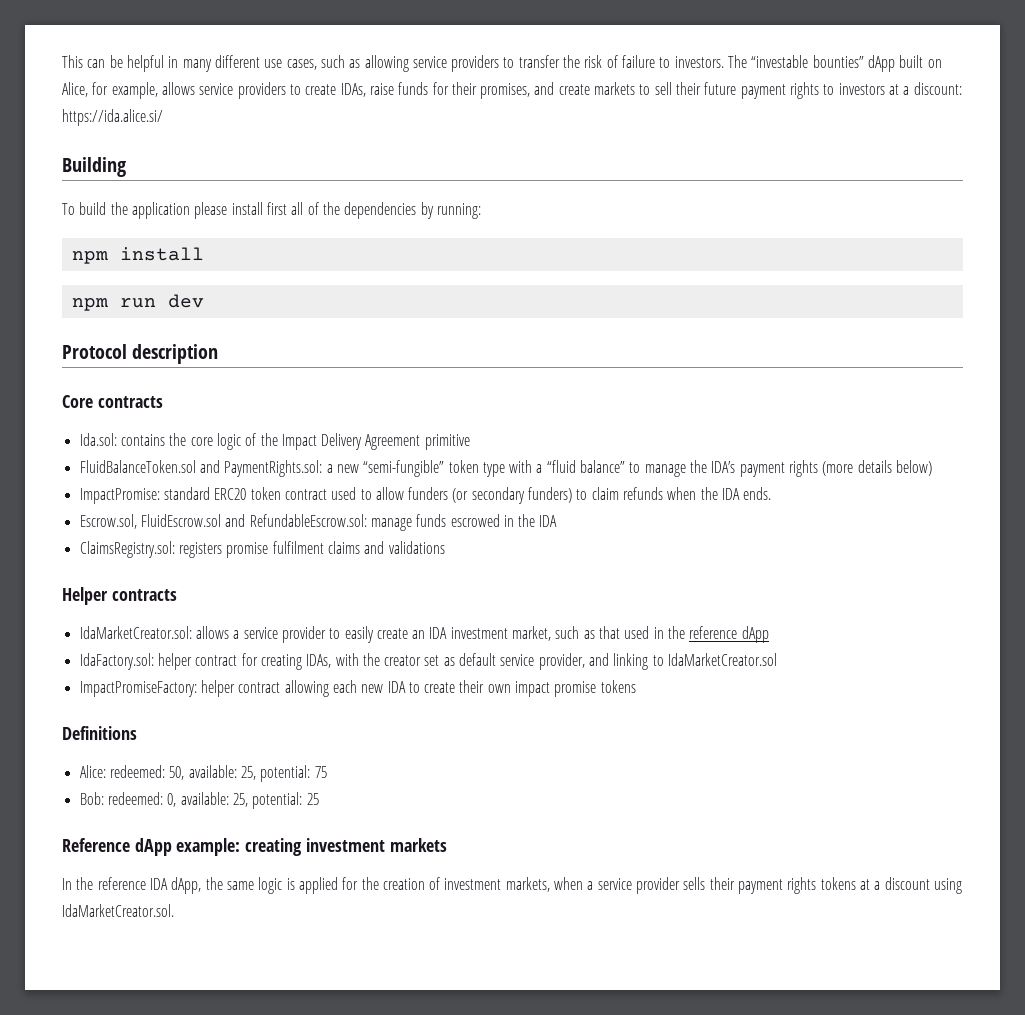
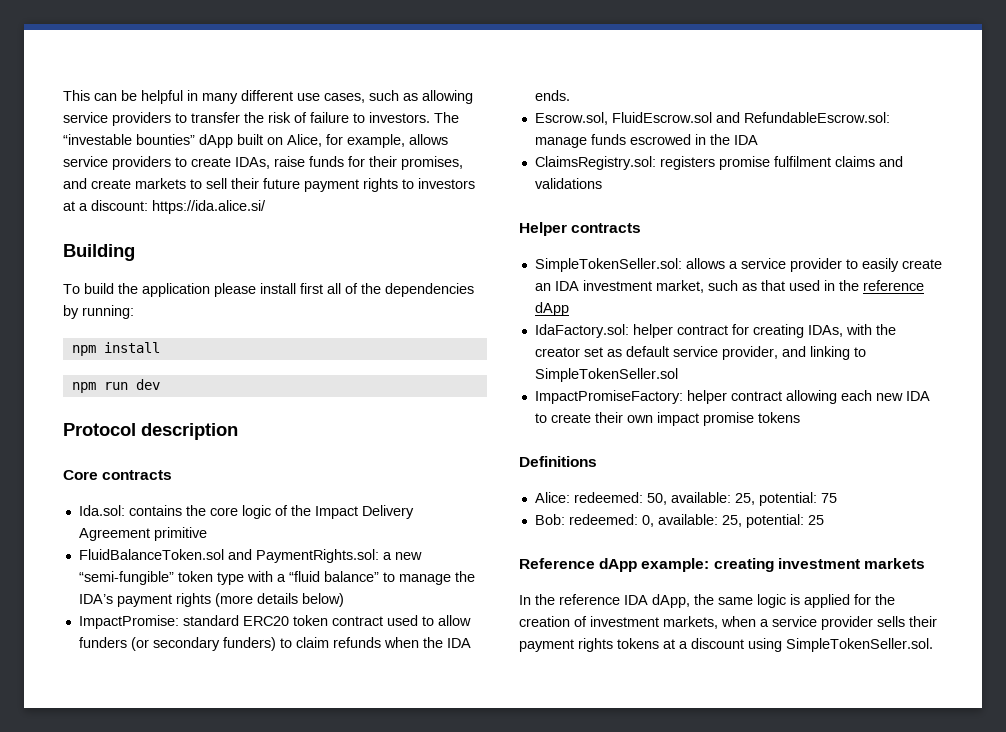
[79,626,192,639] IdaMarketCreator.sol: -> [534,258,682,272] SimpleTokenSeller.sol:
[668,653,778,666] IdaMarketCreator.sol -> [534,368,678,382] SimpleTokenSeller.sol
[62,904,174,917] IdaMarketCreator.sol. -> [786,638,933,652] SimpleTokenSeller.sol.

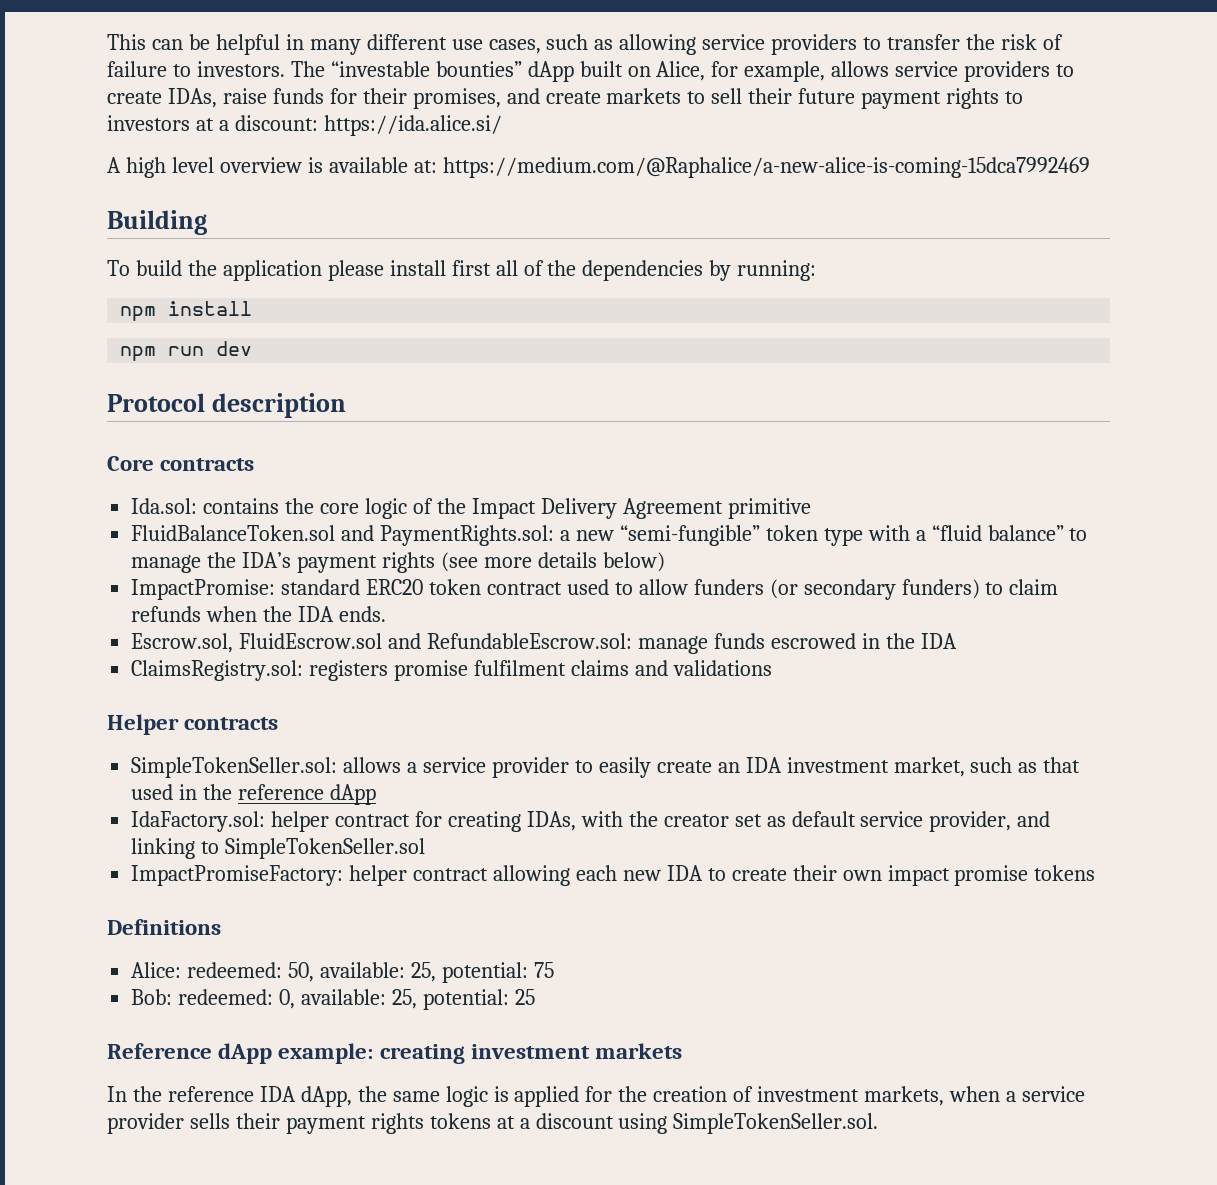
(266, 207) none -> [107,157,1090,178] // A high level overview is available at: https://medium.com/@Raphalice/a-new-alice-is-coming-15dca7992469
[214,593,253,607] (more -> [440,552,532,572] (see more

